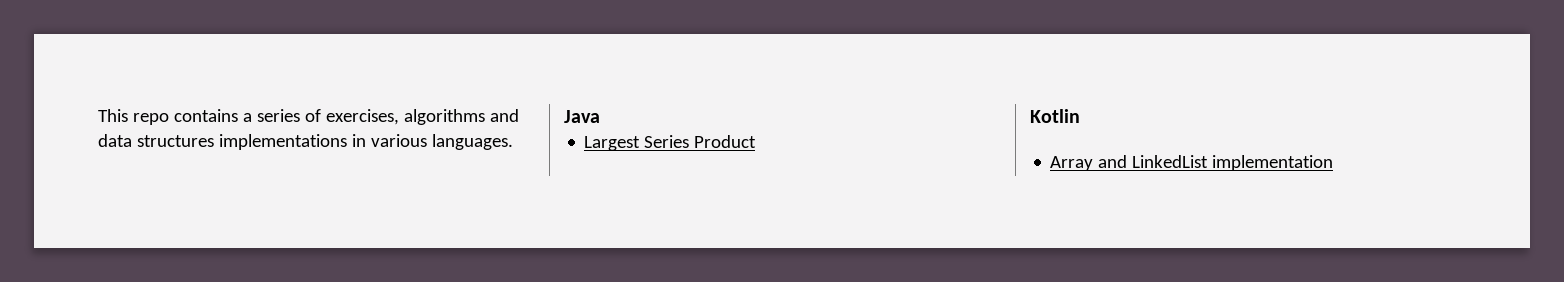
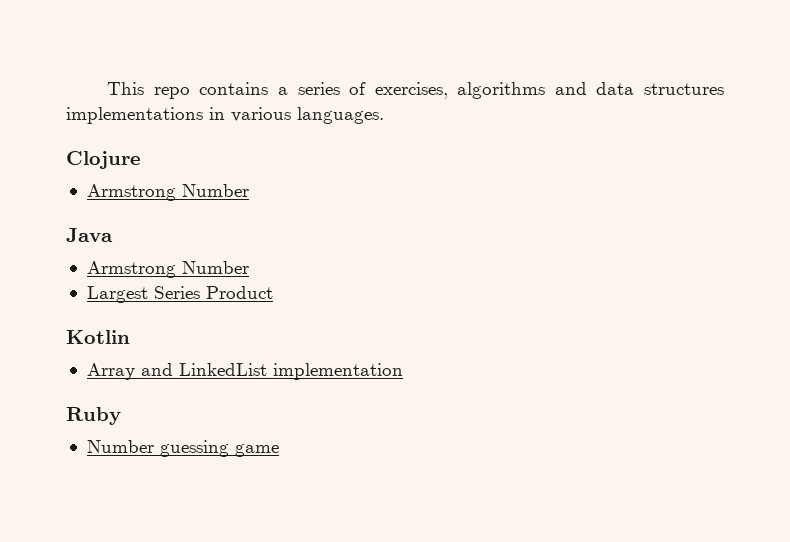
(513, 142) none -> [66,151,141,169] [86,184,249,201] // Clojure // Armstrong Number
(600, 116) none -> [86,261,249,278] // Armstrong Number
(1334, 163) none -> [66,407,121,425] [86,440,279,457] // Ruby // Number guessing game

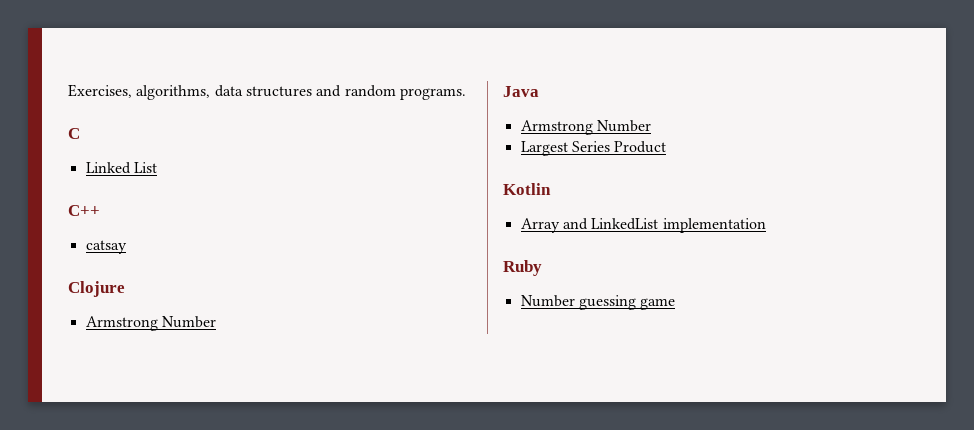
[107,82,725,99] [66,107,384,124] This repo contains a series of exercises, algorithms and data structures implementations in various languages. -> [68,84,466,100] [68,128,80,139] [85,162,157,174] [68,205,100,216] [85,240,127,254] Exercises, algorithms, data structures and random programs. // C // Linked List // C++ // catsay

